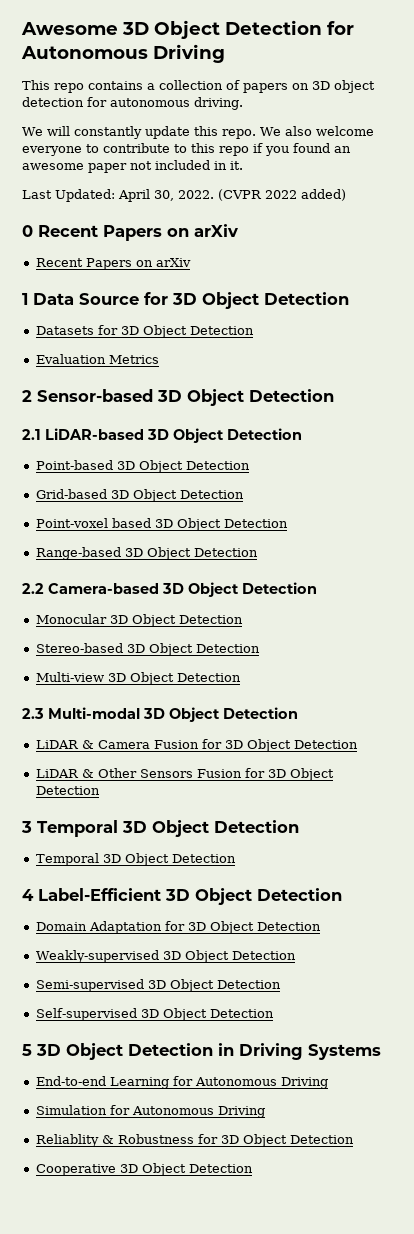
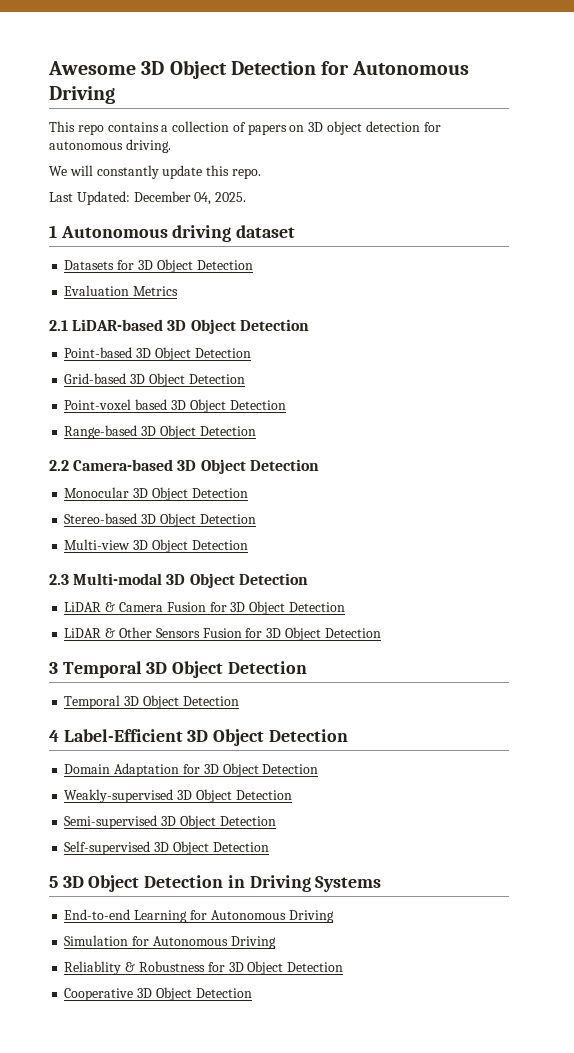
[259,126,374,136] [22,143,351,156] [22,160,243,173] [22,189,346,202] [22,224,238,241] [35,258,191,270] [22,292,349,309] We also welcome everyone to contribute to this repo if you found an awesome paper not included in it. // Last Updated: April 30, 2022. (CVPR 2022 added) // 0 Recent Papers on arXiv // Recent Papers on arXiv // 1 Data Source for 3D Object Detection -> [49,191,247,205] [49,225,296,242] // Last Updated: December 04, 2025. // 1 Autonomous driving dataset
[22,389,334,406] // 2 Sensor-based 3D Object Detection -> (179, 291) none

